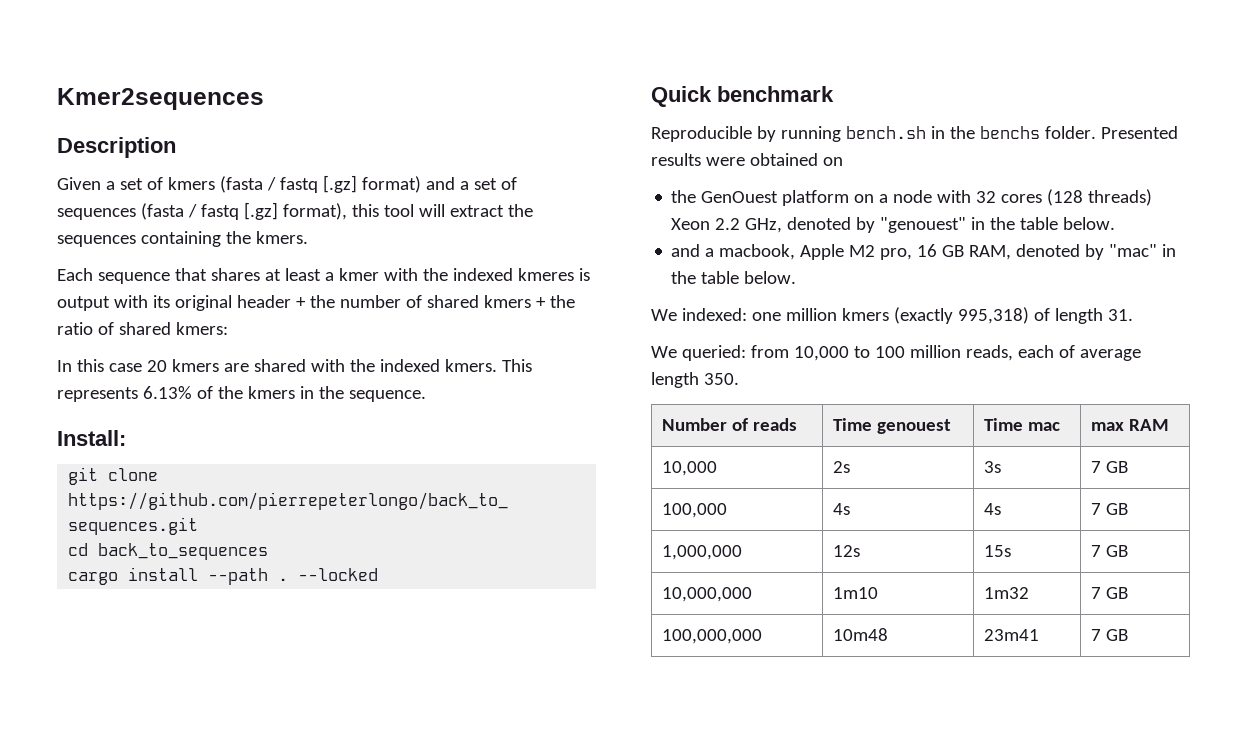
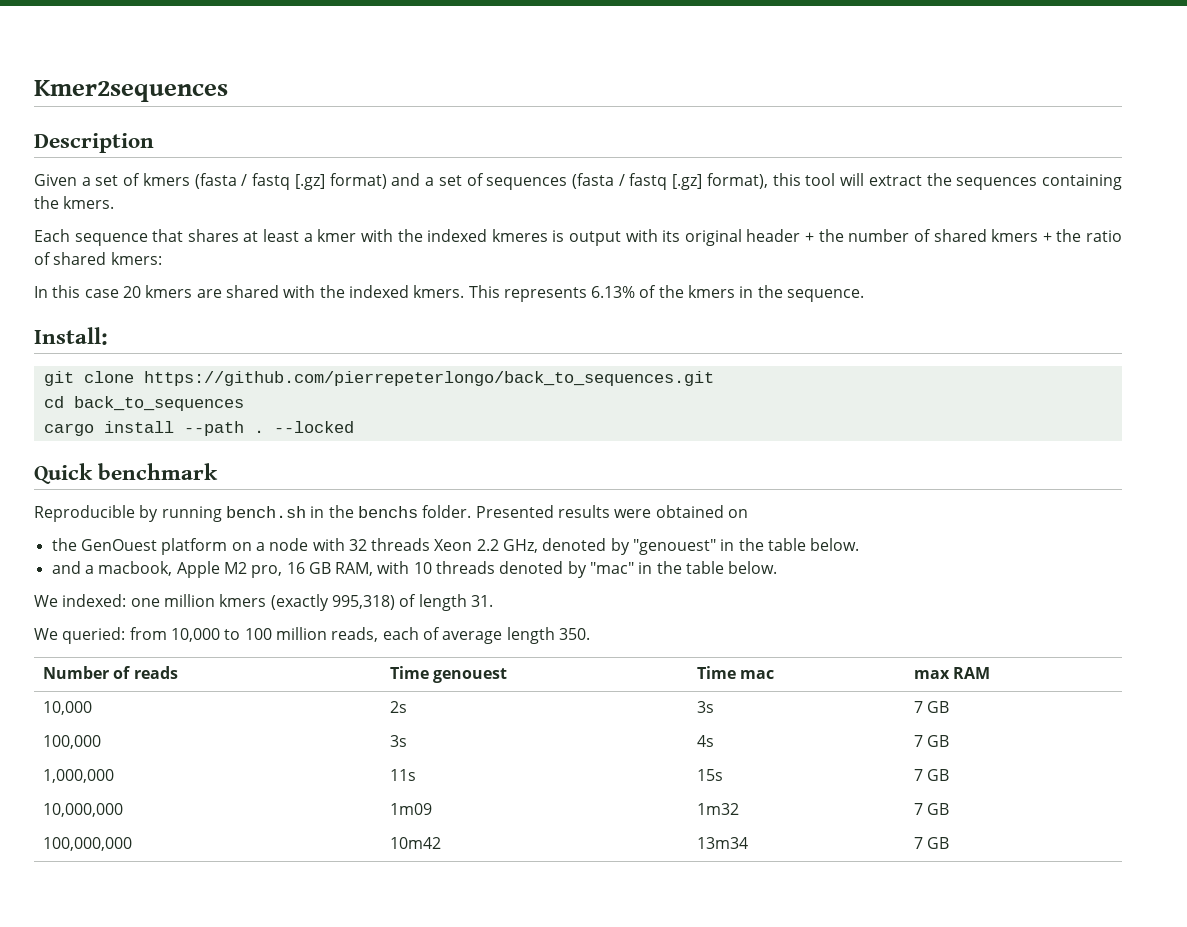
[1001,189,1153,206] cores (128 threads) -> [371,538,431,551] threads
(1012, 252) none -> [377,561,496,574] with 10 threads
[832,503,850,515] 4s -> [390,735,408,747] 3s
[832,545,860,557] 12s -> [390,769,417,781] 11s
[832,587,878,599] 1m10 -> [390,803,433,815] 1m09
[832,628,888,641] [983,629,1039,641] 10m48 | 23m41 -> [390,837,442,849] [697,837,749,849] 10m42 | 13m34

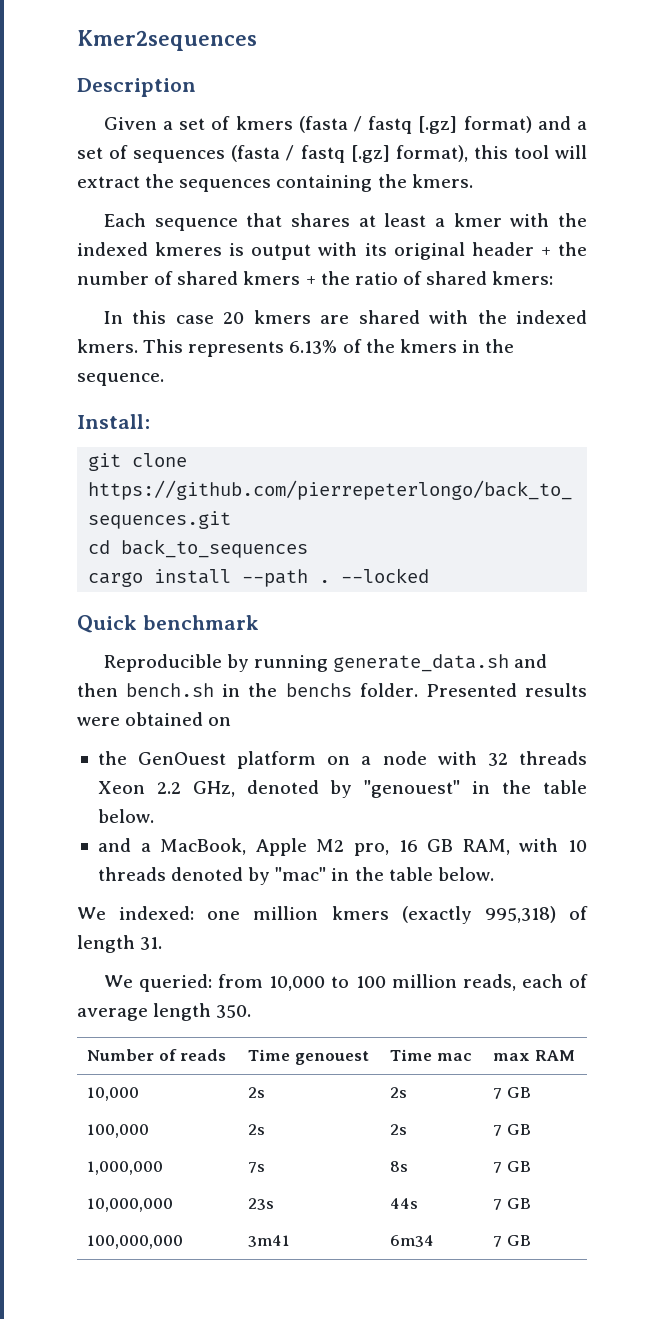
(222, 514) none -> [333,654,548,672] [77,683,118,697] generate_data.sh and then
[98,561,173,576] macbook, -> [160,838,247,855] MacBook,
[697,701,715,713] 3s -> [390,1087,408,1098] 2s
[390,735,408,747] [697,735,715,747] 3s | 4s -> [248,1124,266,1135] [390,1124,408,1135] 2s | 2s
[390,769,417,781] [697,769,724,781] 11s | 15s -> [248,1162,266,1173] [390,1161,409,1172] 7s | 8s
[390,803,433,815] [697,803,740,815] 1m09 | 1m32 -> [248,1198,275,1210] [390,1198,419,1209] 23s | 44s
[390,837,442,849] [697,837,749,849] 10m42 | 13m34 -> [248,1235,291,1247] [390,1235,435,1247] 3m41 | 6m34

